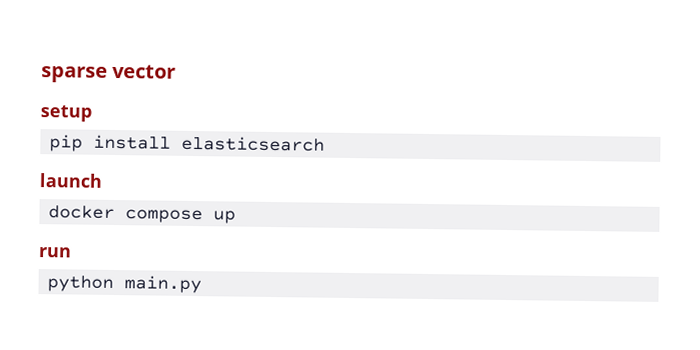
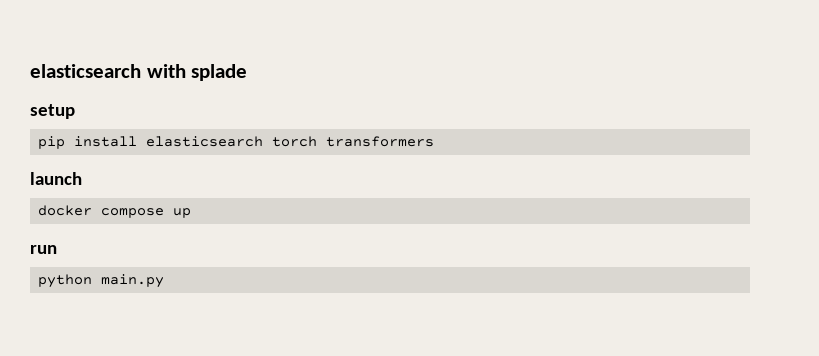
[41,63,177,83] sparse vector -> [30,64,248,81] elasticsearch with splade
(326, 143) none -> [271,136,434,147] torch transformers

